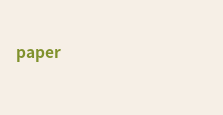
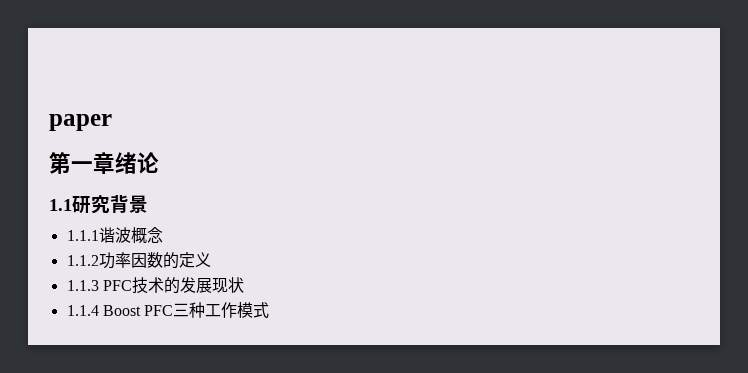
(61, 55) none -> [49,152,159,174] [49,195,148,214] [66,227,163,244] [66,252,211,269] [66,277,244,294] [66,302,270,318] // 第一章绪论 // 1.1研究背景 // 1.1.1谐波概念 // 1.1.2功率因数的定义 // 1.1.3 PFC技术的发展现状 // 1.1.4 Boost PFC三种工作模式

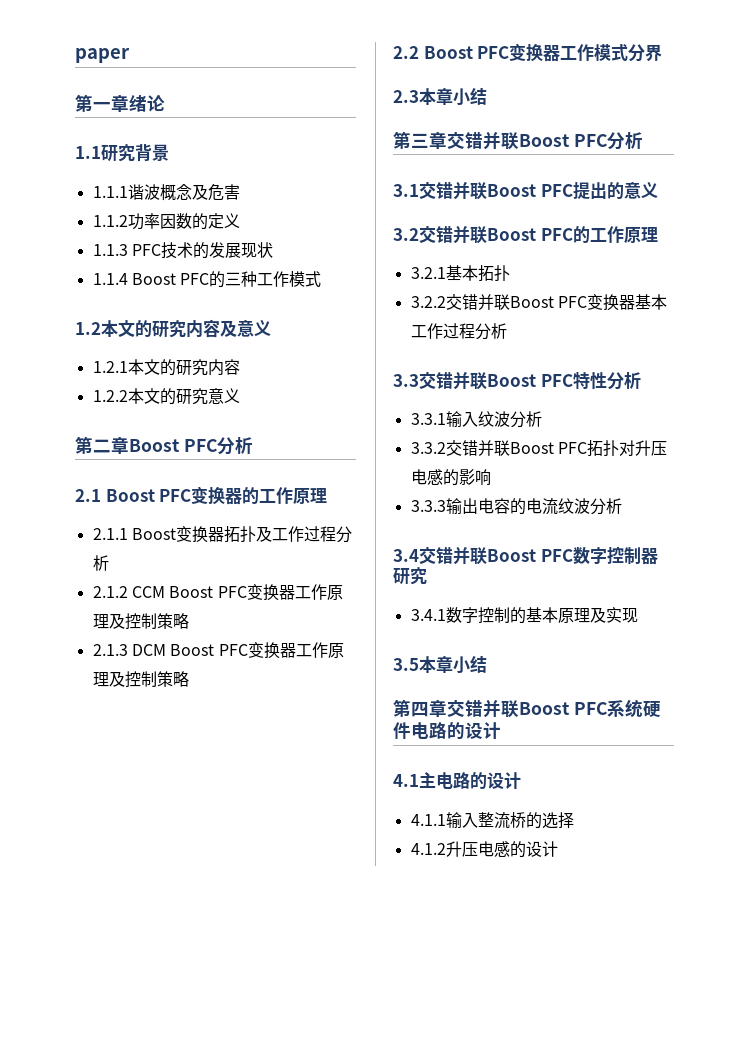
(163, 235) none -> [191,184,240,201] 及危害
(174, 310) none -> [209,271,226,288] 的
(270, 310) none -> [75,319,271,338] [92,359,240,376] [92,388,240,405] [75,436,253,455] [75,486,328,505] [92,526,352,543] [92,555,109,571] [92,584,343,601] [92,613,189,630] [92,642,344,659] [92,671,189,688] [393,43,663,62] [393,87,487,106] [393,131,643,150] [393,181,658,200] [393,225,658,244] [410,265,510,281] [410,294,667,311] [410,323,507,340] [393,371,641,390] [410,411,542,428] [410,440,667,456] [410,469,491,486] [410,498,622,515] [393,546,658,565] [393,567,427,585] [410,607,638,624] [393,655,487,674] [393,699,661,718] [393,722,501,739] [393,772,521,789] [410,812,574,829] [410,841,558,858] // 1.2本文的研究内容及意义 // 1.2.1本文的研究内容 // 1.2.2本文的研究意义 // 第二章Boost PFC分析 // 2.1 Boost PFC变换器的工作原理 // 2.1.1 Boost变换器拓扑及工作过程分析 // 2.1.2 CCM Boost PFC变换器工作原理及控制策略 // 2.1.3 DCM Boost PFC变换器工作原理及控制策略 // 2.2 Boost PFC变换器工作模式分界 // 2.3本章小结 // 第三章交错并联Boost PFC分析 // 3.1交错并联Boost PFC提出的意义 // 3.2交错并联Boost PFC的工作原理 // 3.2.1基本拓扑 // 3.2.2交错并联Boost PFC变换器基本工作过程分析 // 3.3交错并联Boost PFC特性分析 // 3.3.1输入纹波分析 // 3.3.2交错并联Boost PFC拓扑对升压电感的影响 // 3.3.3输出电容的电流纹波分析 // 3.4交错并联Boost PFC数字控制器研究 // 3.4.1数字控制的基本原理及实现 // 3.5本章小结 // 第四章交错并联Boost PFC系统硬件电路的设计 // 4.1主电路的设计 // 4.1.1输入整流桥的选择 // 4.1.2升压电感的设计

